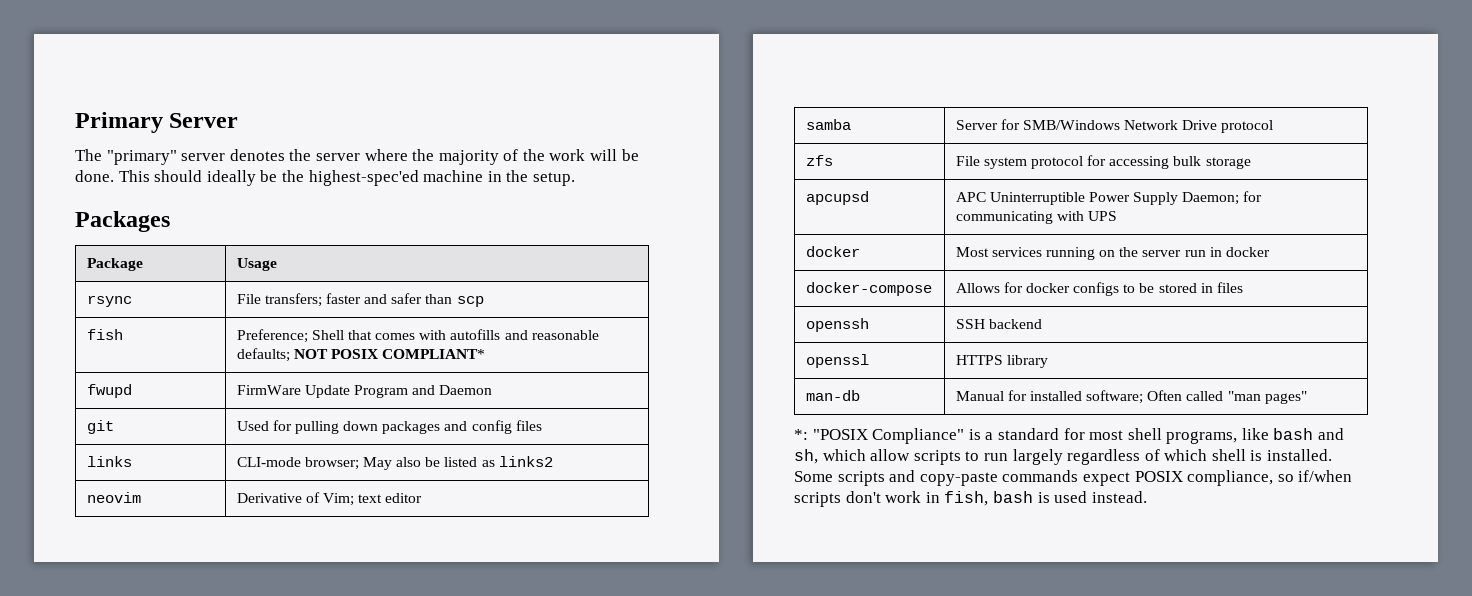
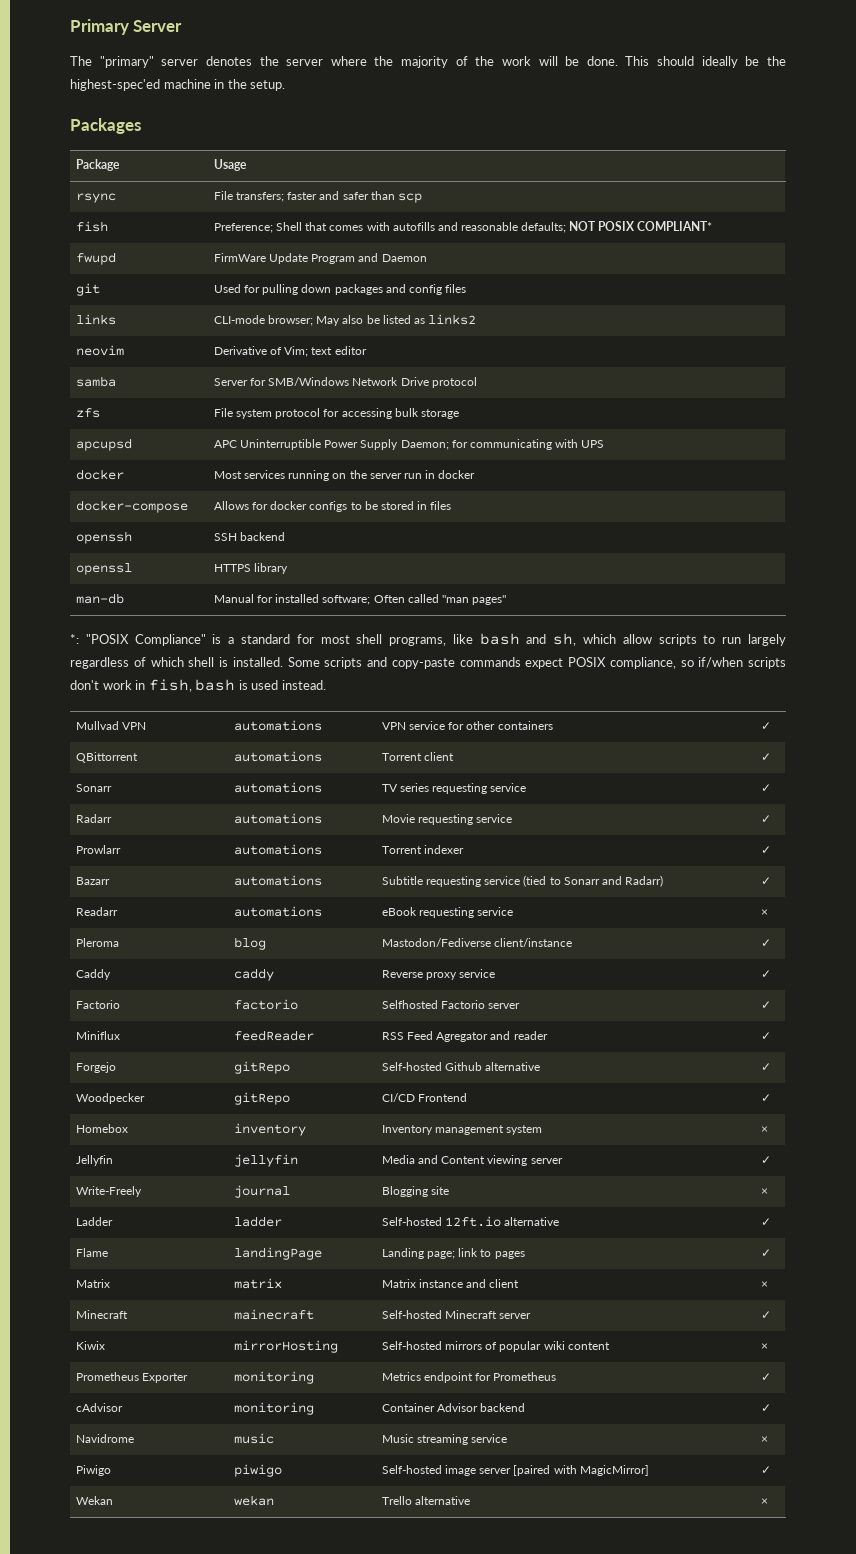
(1147, 497) none -> [76,721,147,730] [234,720,323,731] [382,721,553,730] [761,722,772,730] [76,752,139,763] [234,751,323,762] [382,752,455,761] [761,753,772,761] [76,784,113,792] [234,782,323,793] [382,783,527,794] [761,784,772,792] [76,814,113,823] [234,813,323,824] [382,814,513,825] [761,815,772,823] [76,845,122,854] [234,844,323,855] [382,845,465,854] [761,846,772,854] [76,877,111,885] [234,875,323,886] [382,875,663,887] [761,877,772,885] [76,907,119,916] [234,906,323,917] [382,907,514,918] [761,909,769,916] [76,938,120,947] [234,937,267,950] [382,938,573,947] [761,939,772,947] [76,969,112,980] [234,968,275,981] [382,969,496,980] [761,970,772,978] [76,1000,121,1009] [234,999,299,1010] [382,1000,521,1009] [761,1001,772,1009] [76,1031,121,1040] [234,1030,315,1041] [382,1031,548,1042] [761,1032,772,1040] [76,1062,117,1073] [234,1061,291,1074] [382,1062,541,1071] [761,1063,772,1071] [76,1093,146,1104] [234,1092,291,1105] [382,1093,468,1102] [761,1094,772,1102] [76,1124,129,1133] [234,1123,307,1136] [382,1125,543,1135] [761,1126,769,1133] [76,1155,114,1166] [234,1154,299,1167] [382,1155,563,1166] [761,1156,772,1164] [76,1186,143,1197] [234,1185,291,1198] [382,1186,450,1197] [761,1188,769,1195] [76,1217,114,1226] [234,1216,283,1227] [382,1216,560,1227] [761,1218,772,1226] [76,1248,109,1257] [234,1247,323,1260] [382,1248,525,1259] [761,1249,772,1257] [76,1279,111,1288] [234,1278,283,1289] [382,1279,520,1288] [761,1281,769,1288] [76,1310,129,1319] [234,1309,315,1320] [382,1310,532,1319] [761,1311,772,1319] [76,1341,106,1350] [234,1340,339,1353] [382,1341,610,1352] [761,1343,769,1350] [76,1372,189,1383] [234,1371,315,1384] [382,1372,557,1383] [761,1373,772,1381] [76,1403,124,1412] [234,1402,315,1415] [382,1403,526,1412] [761,1404,772,1412] [76,1434,135,1443] [234,1433,275,1444] [382,1434,508,1445] [761,1436,769,1443] [76,1465,112,1476] [234,1464,283,1477] [382,1465,649,1476] [761,1466,772,1474] [76,1496,114,1505] [234,1495,275,1506] [382,1496,471,1505] [761,1498,769,1505] // Mullvad VPN | automations | VPN service for other containers | ✓ // QBittorrent | automations | Torrent client | ✓ // Sonarr | automations | TV series requesting service | ✓ // Radarr | automations | Movie requesting service | ✓ // Prowlarr | automations | Torrent indexer | ✓ // Bazarr | automations | Subtitle requesting service (tied to Sonarr and Radarr) | ✓ // Readarr | automations | eBook requesting service | × // Pleroma | blog | Mastodon/Fediverse client/instance | ✓ // Caddy | caddy | Reverse proxy service | ✓ // Factorio | factorio | Selfhosted Factorio server | ✓ // Miniflux | feedReader | RSS Feed Agregator and reader | ✓ // Forgejo | gitRepo | Self-hosted Github alternative | ✓ // Woodpecker | gitRepo | CI/CD Frontend | ✓ // Homebox | inventory | Inventory management system | × // Jellyfin | jellyfin | Media and Content viewing server | ✓ // Write-Freely | journal | Blogging site | × // Ladder | ladder | Self-hosted 12ft.io alternative | ✓ // Flame | landingPage | Landing page; link to pages | ✓ // Matrix | matrix | Matrix instance and client | × // Minecraft | mainecraft | Self-hosted Minecraft server | ✓ // Kiwix | mirrorHosting | Self-hosted mirrors of popular wiki content | × // Prometheus Exporter | monitoring | Metrics endpoint for Prometheus | ✓ // cAdvisor | monitoring | Container Advisor backend | ✓ // Navidrome | music | Music streaming service | × // Piwigo | piwigo | Self-hosted image server [paired with MagicMirror] | ✓ // Wekan | wekan | Trello alternative | ×

